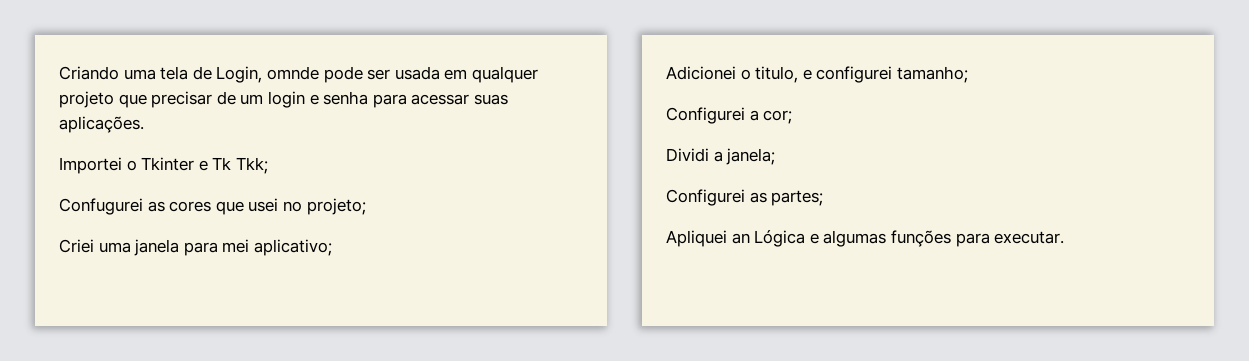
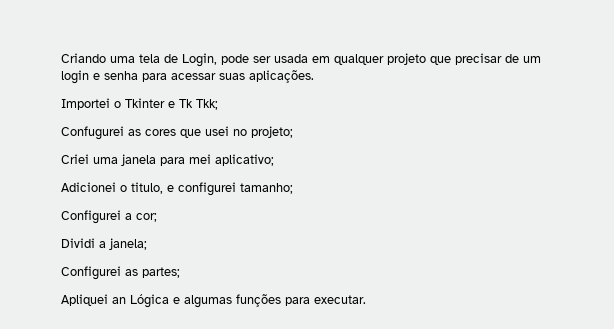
[266,66,319,80] omnde -> (217, 60) none

